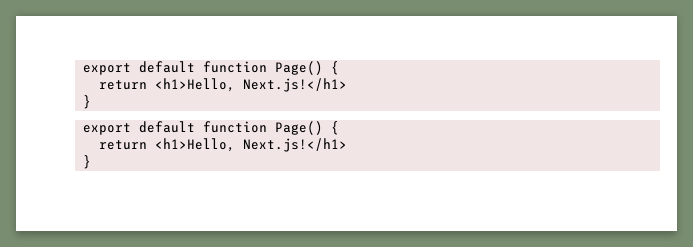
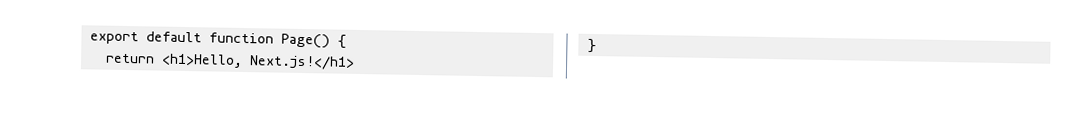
[83,61,340,75] [99,78,348,92] [83,95,92,109] [83,121,340,135] [99,138,348,152] [83,155,92,169] export default function Page() { // return <h1>Hello, Next.js!</h1> // } // export default function Page() { // return <h1>Hello, Next.js!</h1> // } -> [89,31,347,49] [105,53,355,70] [586,38,597,54] export default function Page() { // return <h1>Hello, Next.js!</h1> // }

